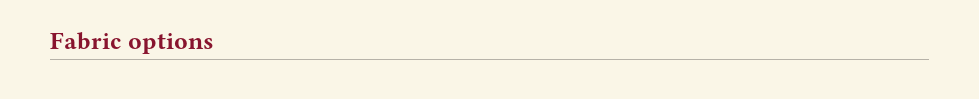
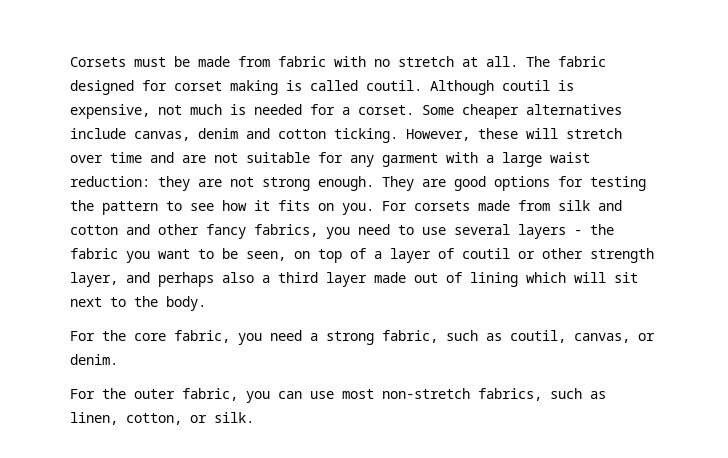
[50,32,214,54] Fabric options -> [70,56,606,67] [70,80,574,95] [70,104,622,119] [70,128,622,143] [70,152,590,167] [70,176,646,191] [70,200,622,215] [70,224,614,239] [70,248,654,263] [70,272,638,287] [70,296,206,311] [70,330,655,345] [70,354,118,365] [70,388,606,403] [70,412,254,425] Corsets must be made from fabric with no stretch at all. The fabric designed for corset making is called coutil. Although coutil is expensive, not much is needed for a corset. Some cheaper alternatives include canvas, denim and cotton ticking. However, these will stretch over time and are not suitable for any garment with a large waist reduction: they are not strong enough. They are good options for testing the pattern to see how it fits on you. For corsets made from silk and cotton and other fancy fabrics, you need to use several layers - the fabric you want to be seen, on top of a layer of coutil or other strength layer, and perhaps also a third layer made out of lining which will sit next to the body. // For the core fabric, you need a strong fabric, such as coutil, canvas, or denim. // For the outer fabric, you can use most non-stretch fabrics, such as linen, cotton, or silk.

